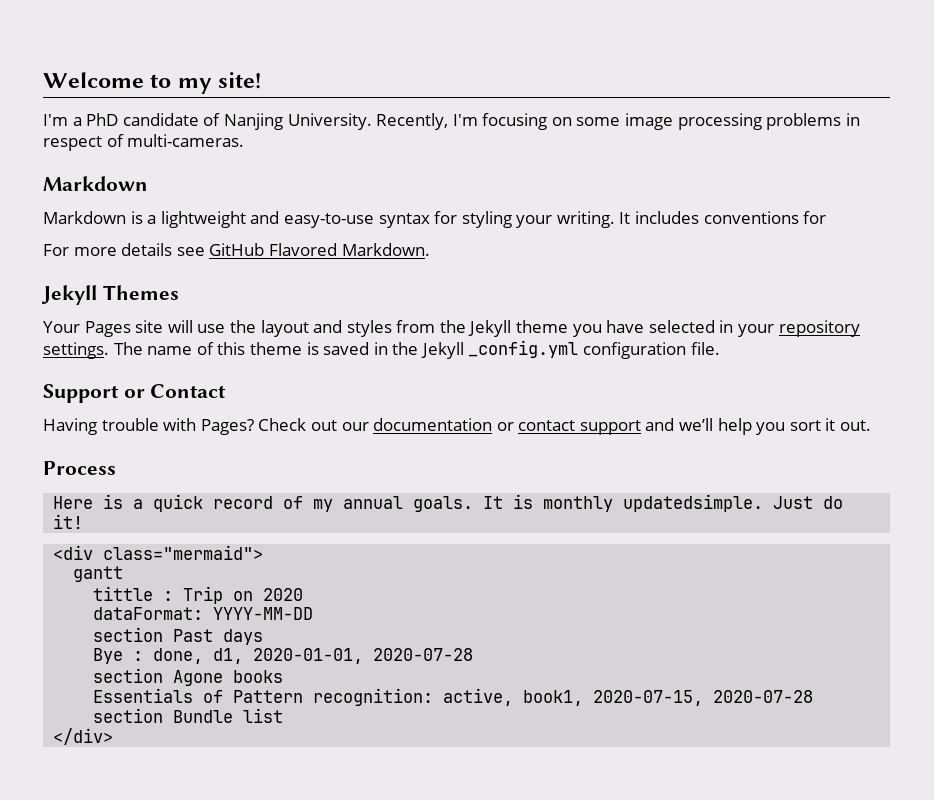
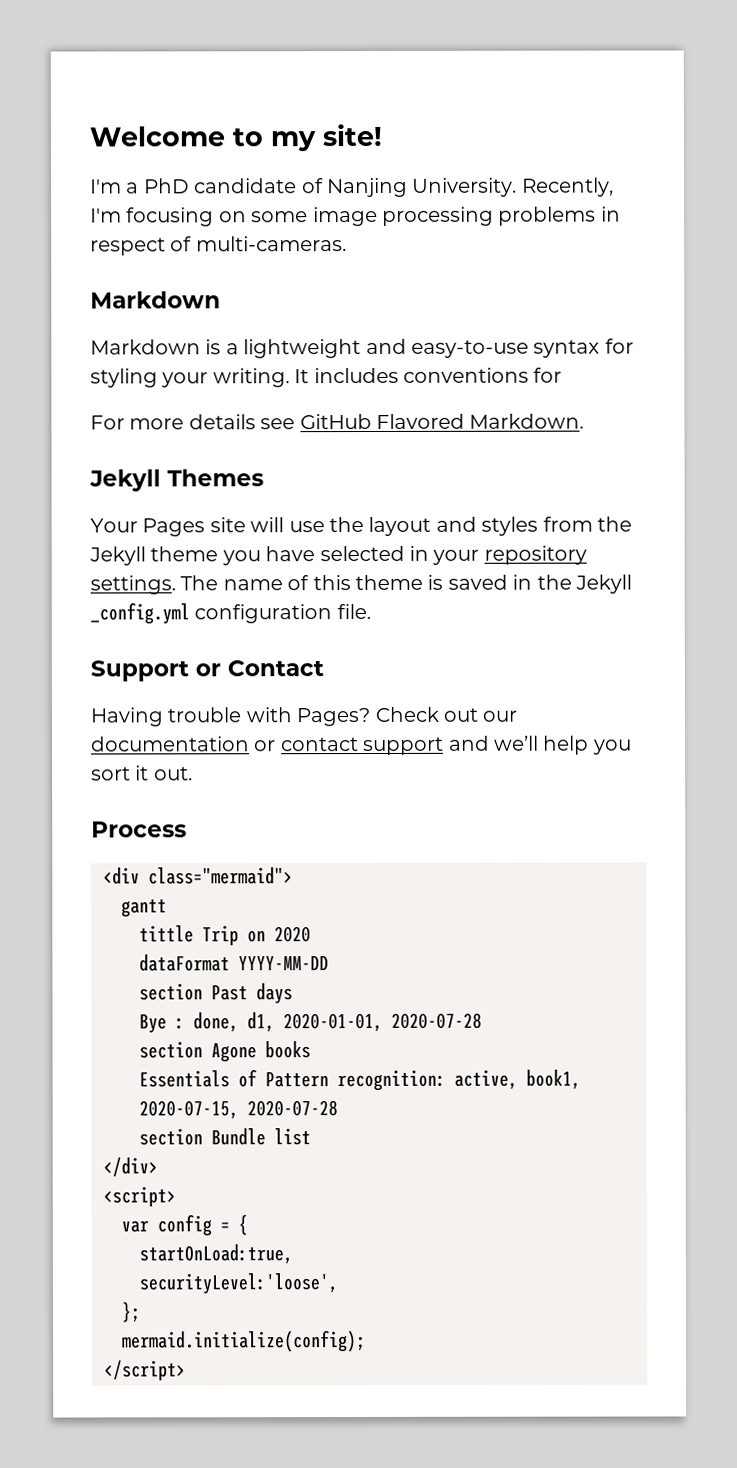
[53,494,844,512] [53,514,84,529] // Here is a quick record of my annual goals. It is monthly updatedsimple. Just do it! -> (187, 829) none
[163,591,174,601] : -> (194, 934) none
[93,607,204,620] dataFormat: -> [139,954,230,972] dataFormat
(114, 736) none -> [103,1186,176,1207] [121,1214,248,1237] [139,1244,293,1265] [139,1273,338,1295] [121,1301,141,1323] [122,1330,366,1353] [104,1360,186,1381] // <script> // var config = { // startOnLoad:true, // securityLevel:'loose', // }; // mermaid.initialize(config); // </script>

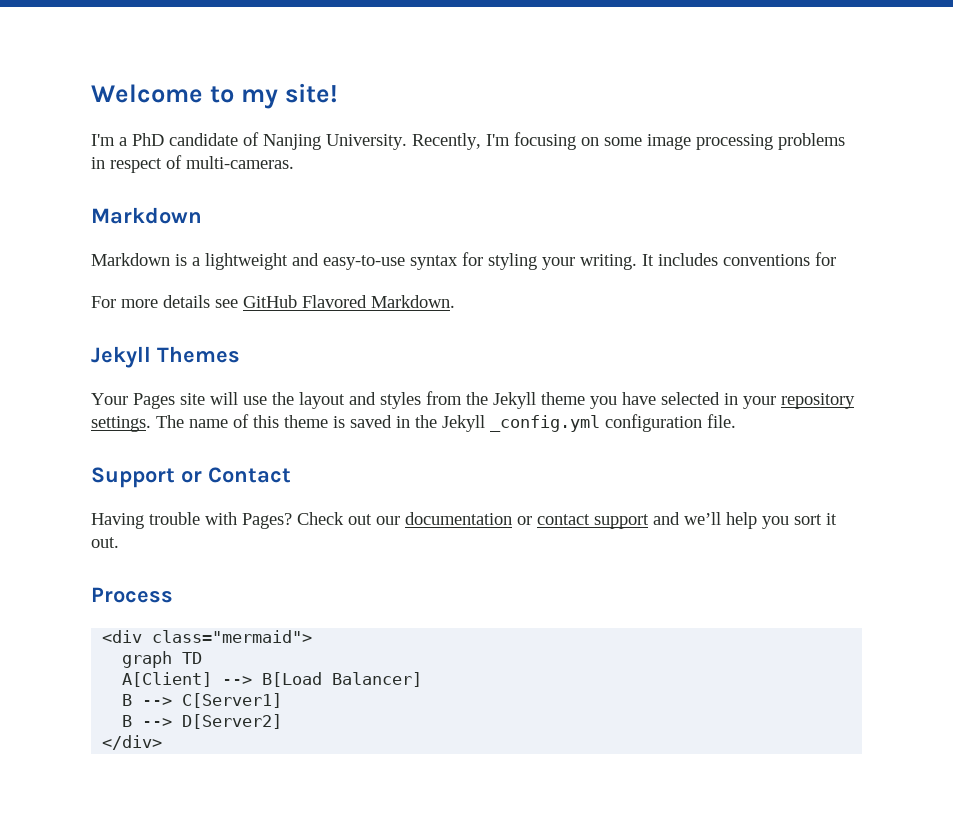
[121,899,167,918] [139,925,311,946] [139,954,329,972] [139,983,293,1005] [139,1012,482,1034] [139,1041,311,1063] [139,1069,581,1092] [139,1100,338,1120] [139,1128,311,1146] [103,1157,158,1177] [103,1186,176,1207] [121,1214,248,1237] [139,1244,293,1265] [139,1273,338,1295] [121,1301,141,1323] [122,1330,366,1353] [104,1360,186,1381] gantt // tittle Trip on 2020 // dataFormat YYYY-MM-DD // section Past days // Bye : done, d1, 2020-01-01, 2020-07-28 // section Agone books // Essentials of Pattern recognition: active, book1, 2020-07-15, 2020-07-28 // section Bundle list // </div> // <script> // var config = { // startOnLoad:true, // securityLevel:'loose', // }; // mermaid.initialize(config); // </script> -> [122,651,203,668] [122,672,423,687] [122,693,283,708] [122,714,283,729] [102,735,163,750] graph TD // A[Client] --> B[Load Balancer] // B --> C[Server1] // B --> D[Server2] // </div>

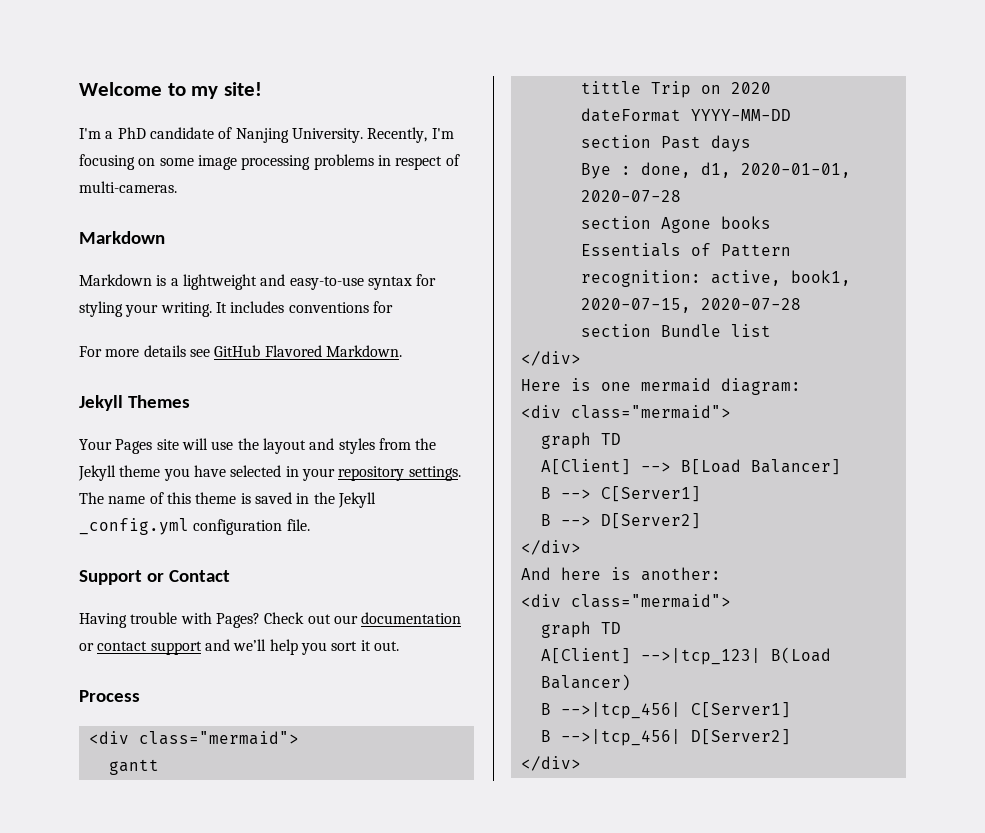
(313, 636) none -> [108,759,159,775] [580,81,771,98] [580,108,791,122] [580,135,751,152] [580,162,851,179] [580,190,681,202] [580,216,771,233] [580,243,791,257] [580,270,851,287] [580,298,801,313] [580,324,771,337] [520,351,581,366] [520,378,801,395] [520,405,731,419] // gantt // tittle Trip on 2020 // dateFormat YYYY-MM-DD // section Past days // Bye : done, d1, 2020-01-01, 2020-07-28 // section Agone books // Essentials of Pattern recognition: active, book1, 2020-07-15, 2020-07-28 // section Bundle list // </div> // Here is one mermaid diagram: // <div class="mermaid">
(163, 742) none -> [520,567,721,581] [520,594,731,608] [540,621,621,638] [540,647,831,665] [540,674,631,691] [540,702,791,719] [540,729,791,746] [520,756,581,771] // And here is another: // <div class="mermaid"> // graph TD // A[Client] -->|tcp_123| B(Load Balancer) // B -->|tcp_456| C[Server1] // B -->|tcp_456| D[Server2] // </div>

